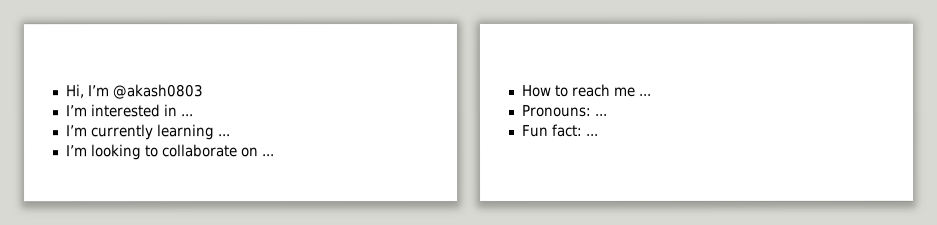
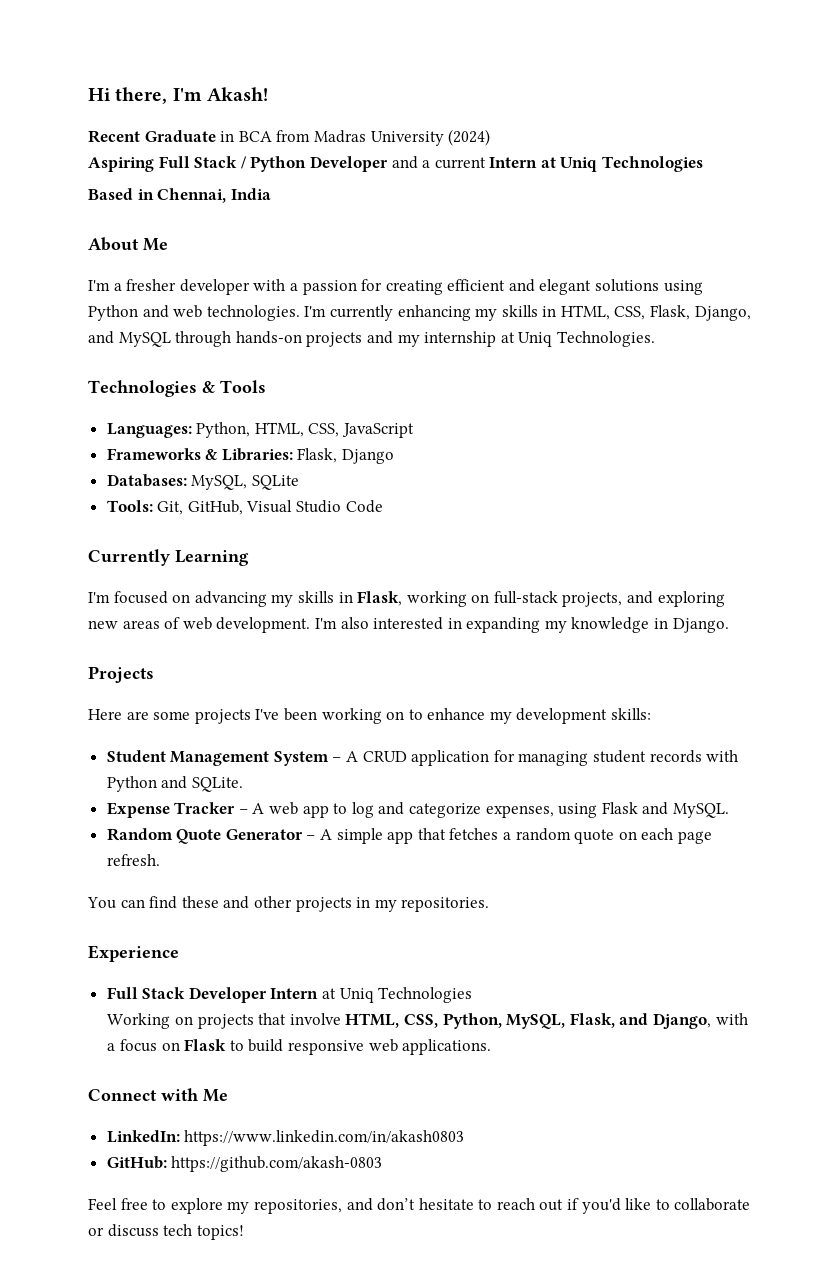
[64,84,203,100] [64,104,194,118] [65,124,231,141] [65,144,275,161] [520,83,651,97] [520,104,608,117] [521,123,599,137] Hi, I’m @akash0803 // I’m interested in ... // I’m currently learning ... // I’m looking to collaborate on ... // How to reach me ... // Pronouns: ... // Fun fact: ... -> [88,87,268,104] [88,129,491,146] [88,156,704,172] [88,188,271,203] [88,237,168,251] [88,279,703,295] [88,305,751,321] [88,331,655,347] [88,380,266,397] [106,422,415,438] [106,448,395,464] [106,474,299,490] [106,500,383,515] [88,549,249,566] [88,591,725,607] [88,617,729,633] [88,666,154,683] [88,708,652,724] [106,750,739,766] [106,776,243,792] [106,802,729,818] [106,828,712,844] [106,854,160,866] [87,896,490,912] [88,945,179,962] [106,987,473,1003] [107,1013,748,1029] [107,1039,492,1055] [88,1088,228,1102] [106,1130,465,1146] [106,1156,383,1172] [88,1198,751,1214] [88,1224,244,1240] Hi there, I'm Akash! // Recent Graduate in BCA from Madras University (2024) // Aspiring Full Stack / Python Developer and a current Intern at Uniq Technologies // Based in Chennai, India // About Me // I'm a fresher developer with a passion for creating efficient and elegant solutions using Python and web technologies. I'm currently enhancing my skills in HTML, CSS, Flask, Django, and MySQL through hands-on projects and my internship at Uniq Technologies. // Technologies & Tools // Languages: Python, HTML, CSS, JavaScript // Frameworks & Libraries: Flask, Django // Databases: MySQL, SQLite // Tools: Git, GitHub, Visual Studio Code // Currently Learning // I'm focused on advancing my skills in Flask, working on full-stack projects, and exploring new areas of web development. I'm also interested in expanding my knowledge in Django. // Projects // Here are some projects I've been working on to enhance my development skills: // Student Management System – A CRUD application for managing student records with Python and SQLite. // Expense Tracker – A web app to log and categorize expenses, using Flask and MySQL. // Random Quote Generator – A simple app that fetches a random quote on each page refresh. // You can find these and other projects in my repositories. // Experience // Full Stack Developer Intern at Uniq Technologies // Working on projects that involve HTML, CSS, Python, MySQL, Flask, and Django, with a focus on Flask to build responsive web applications. // Connect with Me // LinkedIn: https://www.linkedin.com/in/akash0803 // GitHub: https://github.com/akash-0803 // Feel free to explore my repositories, and don’t hesitate to reach out if you'd like to collaborate or discuss tech topics!

